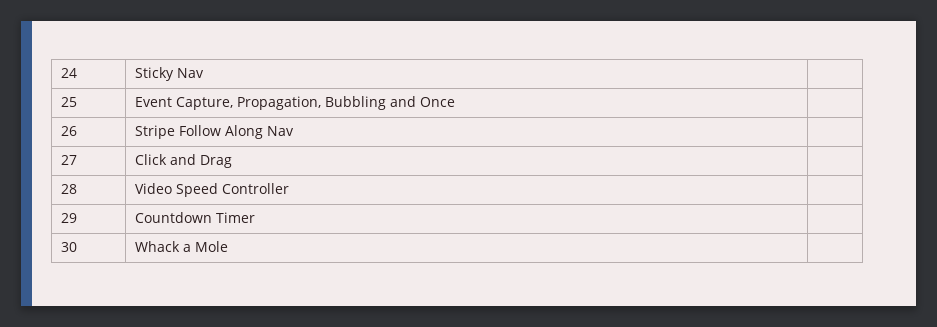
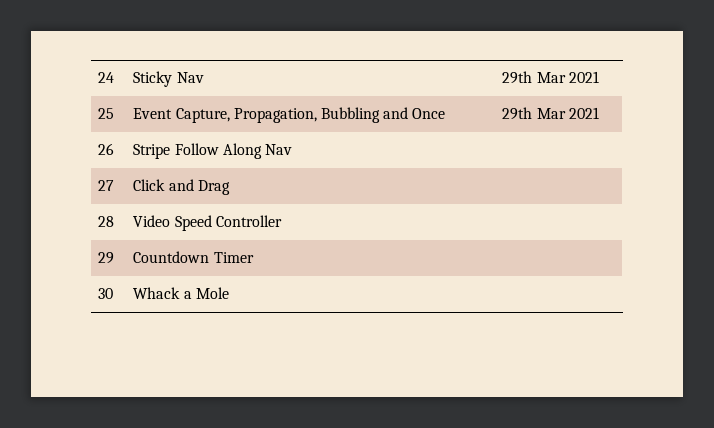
(205, 73) none -> [502,71,599,84] 29th Mar 2021
(456, 102) none -> [502,107,599,120] 29th Mar 2021

